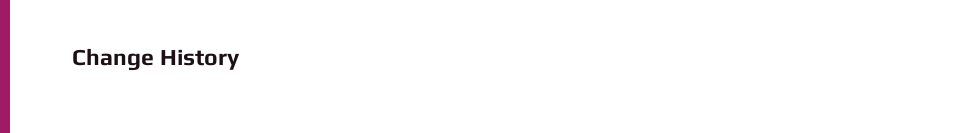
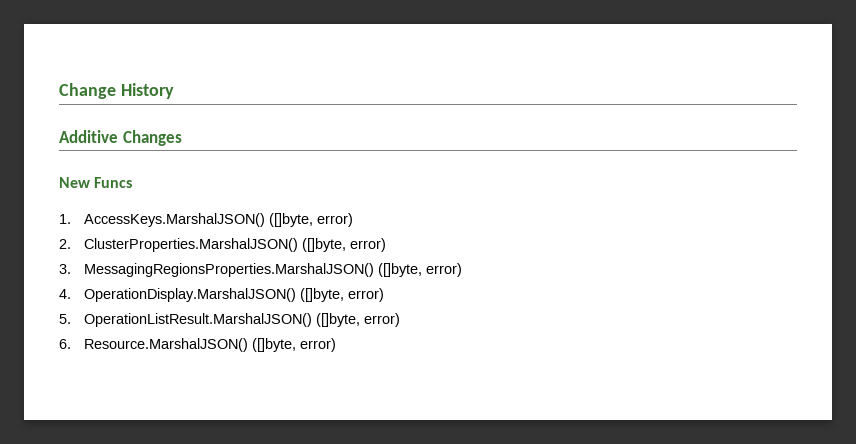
(241, 59) none -> [59,130,182,146] [59,177,133,188] [59,213,354,227] [59,238,387,252] [59,263,463,277] [59,288,385,302] [59,313,401,327] [59,338,337,352] // Additive Changes // New Funcs // 1. AccessKeys.MarshalJSON() ([]byte, error) // 2. ClusterProperties.MarshalJSON() ([]byte, error) // 3. MessagingRegionsProperties.MarshalJSON() ([]byte, error) // 4. OperationDisplay.MarshalJSON() ([]byte, error) // 5. OperationListResult.MarshalJSON() ([]byte, error) // 6. Resource.MarshalJSON() ([]byte, error)

